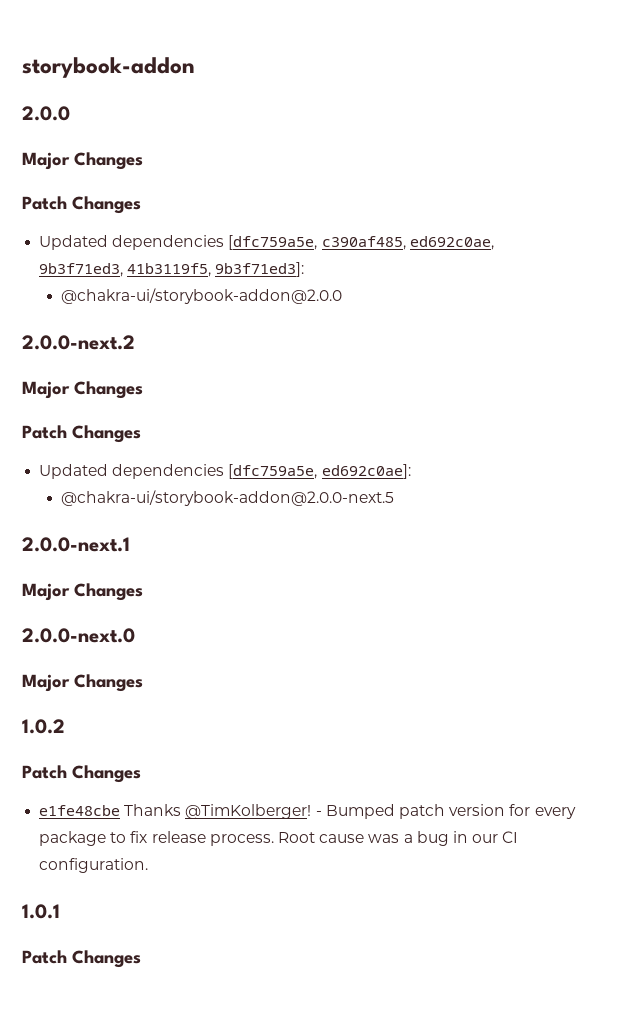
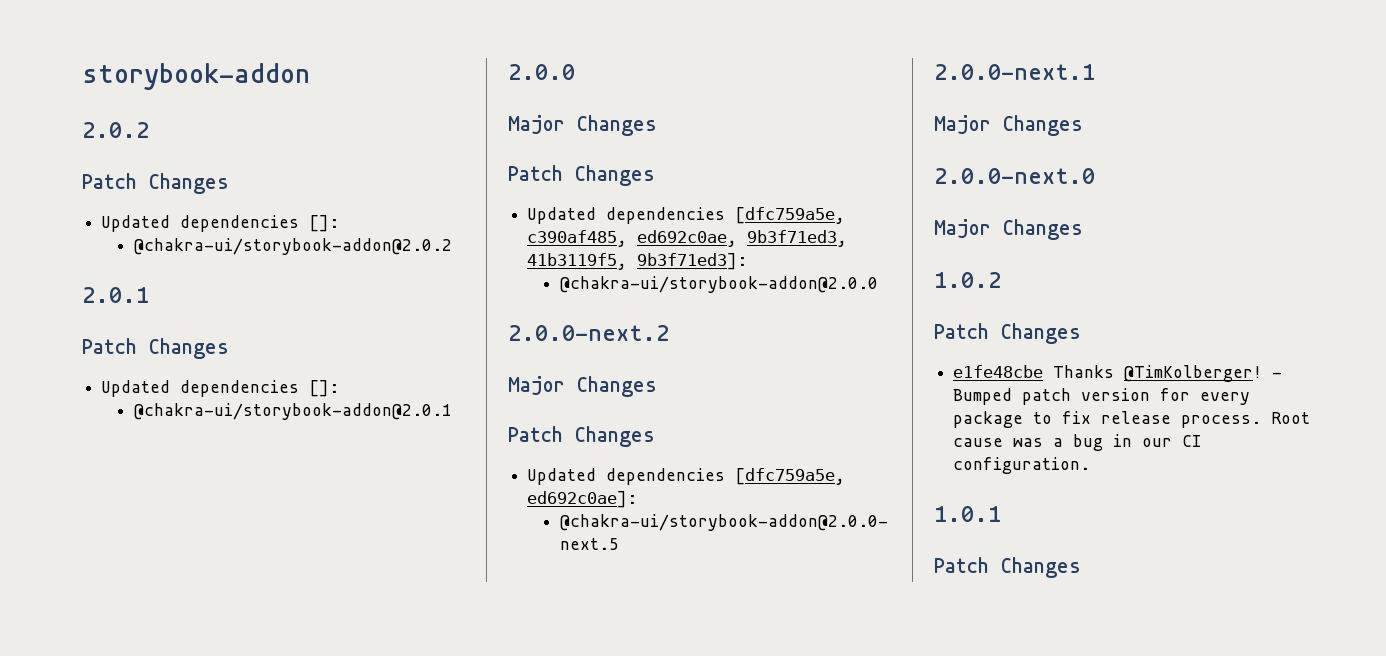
(195, 67) none -> [82,122,149,138] [82,173,229,194] [101,215,340,232] [134,238,453,255] [82,287,149,303] [82,338,229,359] [101,380,340,397] [134,403,453,420] // 2.0.2 // Patch Changes // Updated dependencies []: // @chakra-ui/storybook-addon@2.0.2 // 2.0.1 // Patch Changes // Updated dependencies []: // @chakra-ui/storybook-addon@2.0.1

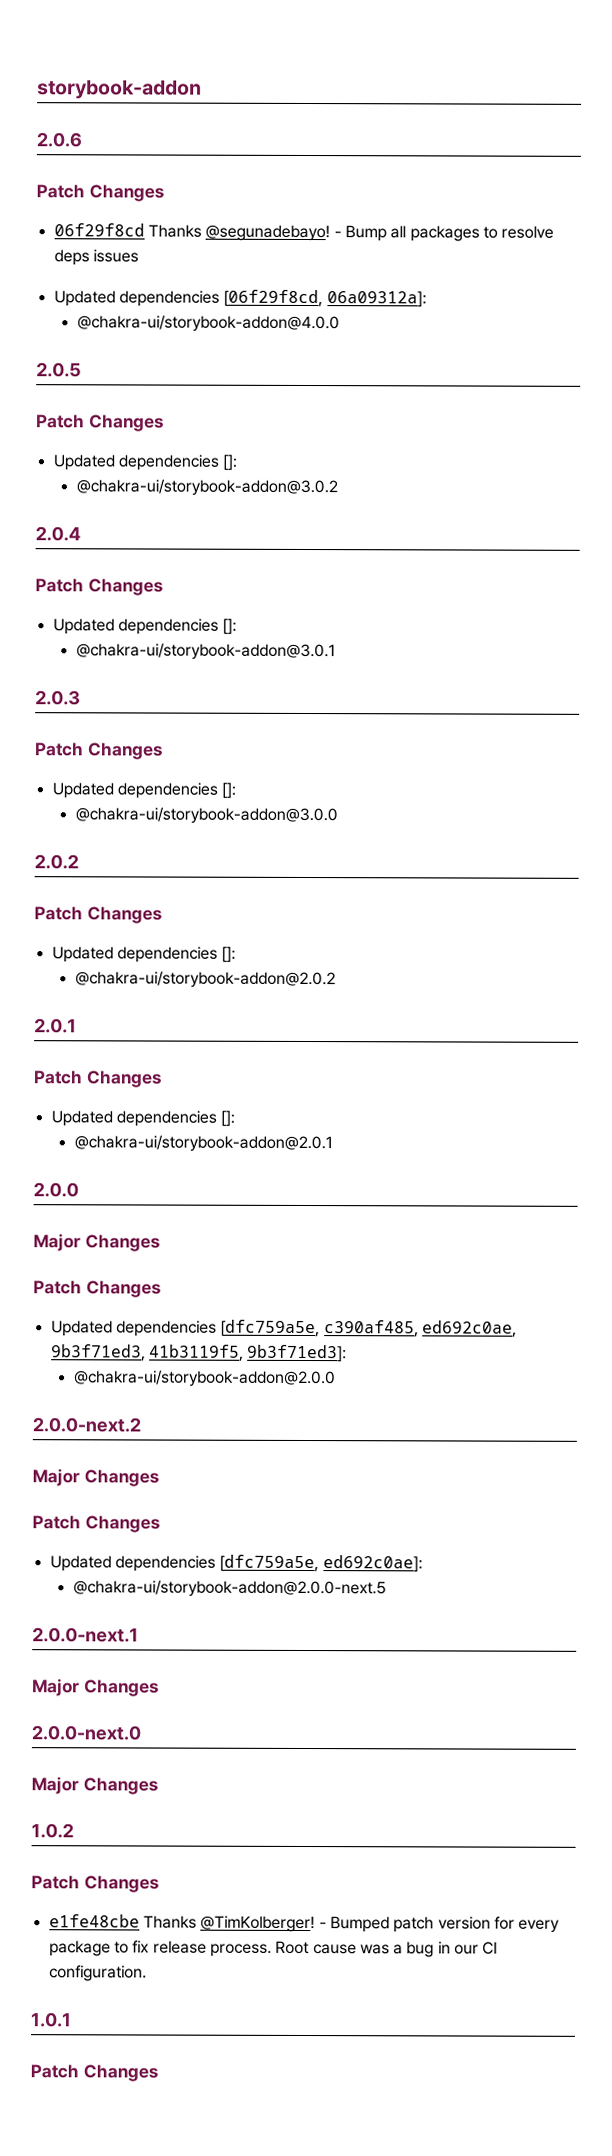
(310, 76) none -> [36,132,82,148] [36,184,164,202] [53,223,555,242] [53,249,139,266] [53,289,427,308] [76,315,340,333] [36,362,82,378] [36,414,164,432] [52,454,238,471] [75,479,338,497] [35,526,81,542] [35,578,163,596] [52,618,238,635] [75,643,336,661] [35,690,81,706] [35,742,163,760] [51,782,237,799] [74,807,338,825] // 2.0.6 // Patch Changes // 06f29f8cd Thanks @segunadebayo! - Bump all packages to resolve deps issues // Updated dependencies [06f29f8cd, 06a09312a]: // @chakra-ui/storybook-addon@4.0.0 // 2.0.5 // Patch Changes // Updated dependencies []: // @chakra-ui/storybook-addon@3.0.2 // 2.0.4 // Patch Changes // Updated dependencies []: // @chakra-ui/storybook-addon@3.0.1 // 2.0.3 // Patch Changes // Updated dependencies []: // @chakra-ui/storybook-addon@3.0.0

